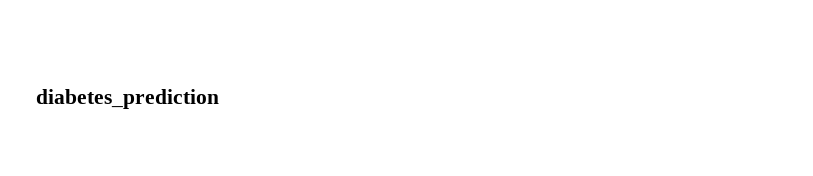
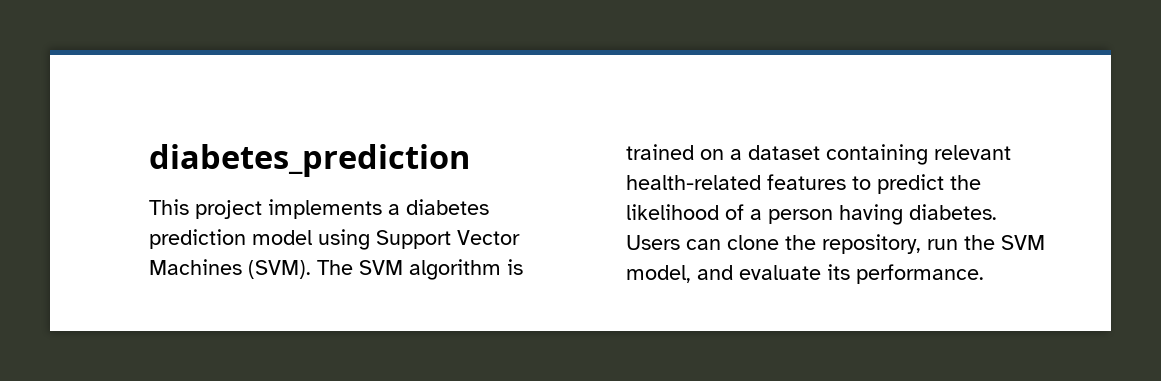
(219, 99) none -> [149,199,489,219] [149,229,520,250] [149,259,523,280] [626,144,1011,165] [626,174,981,194] [626,204,997,225] [626,234,1045,254] [626,264,984,284] // This project implements a diabetes prediction model using Support Vector Machines (SVM). The SVM algorithm is trained on a dataset containing relevant health-related features to predict the likelihood of a person having diabetes. Users can clone the repository, run the SVM model, and evaluate its performance.

